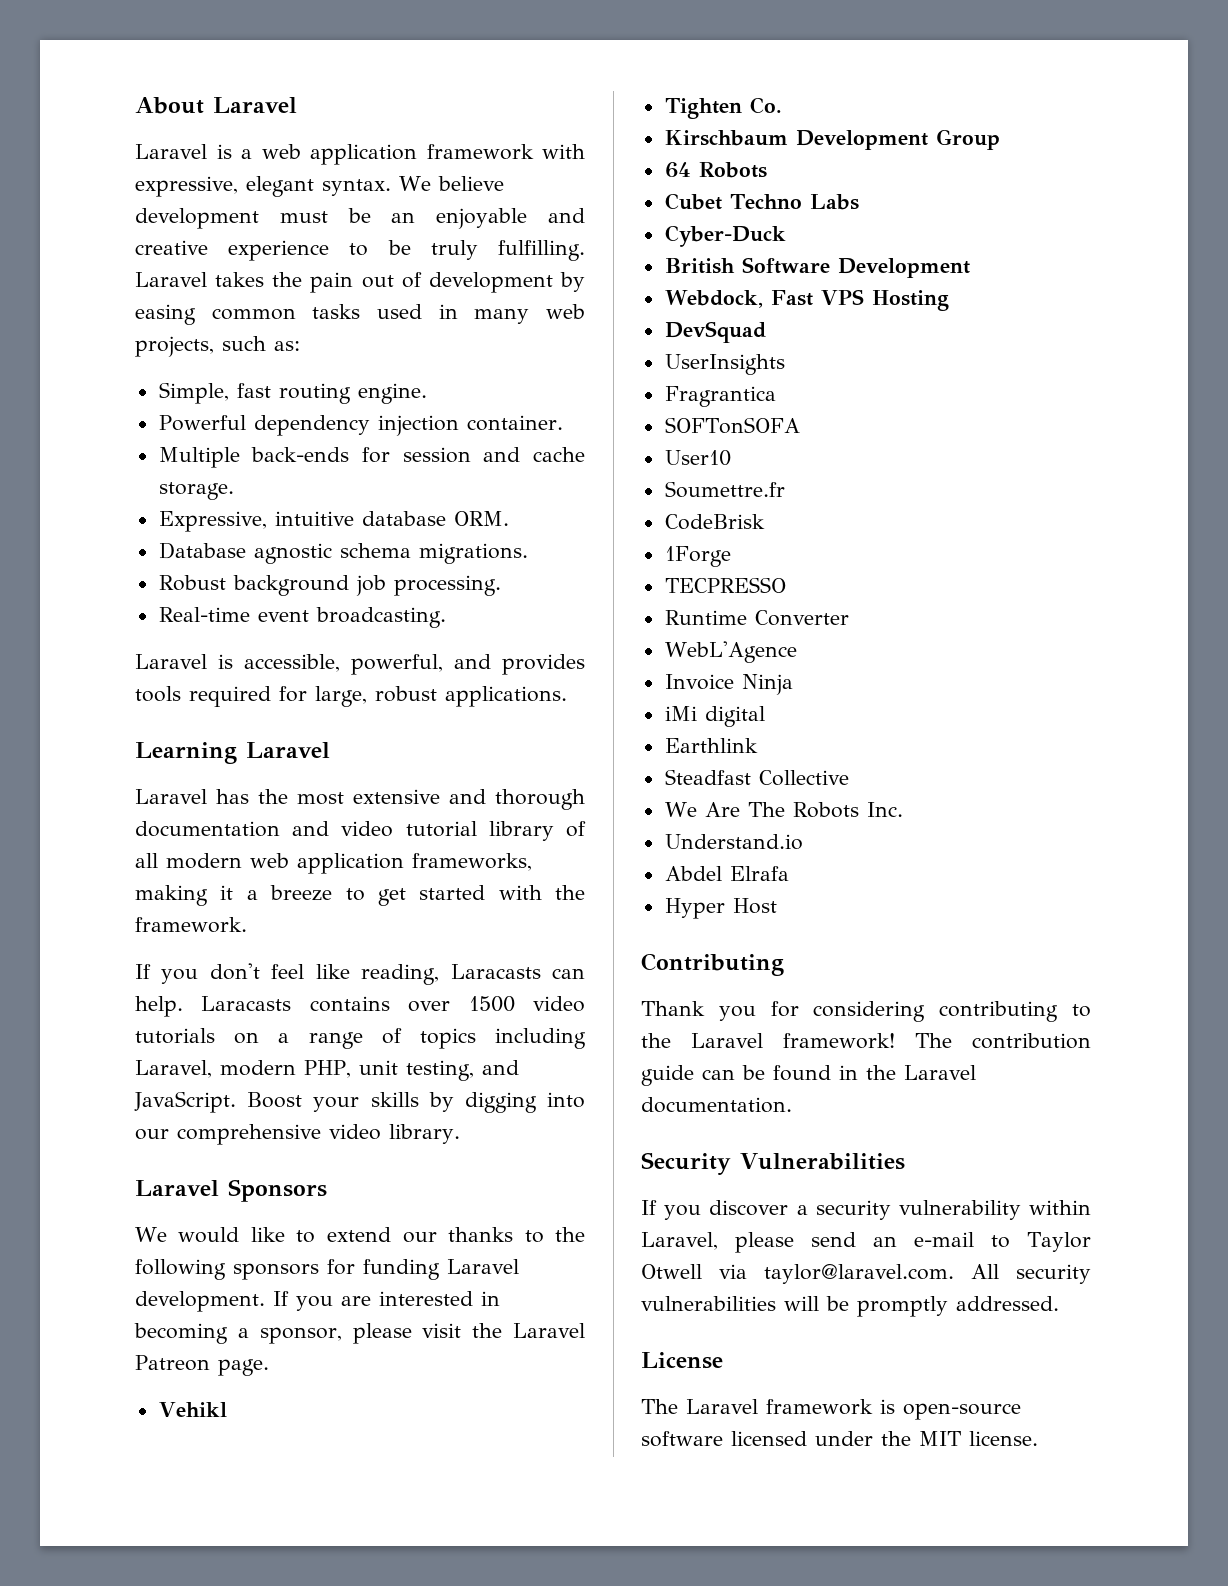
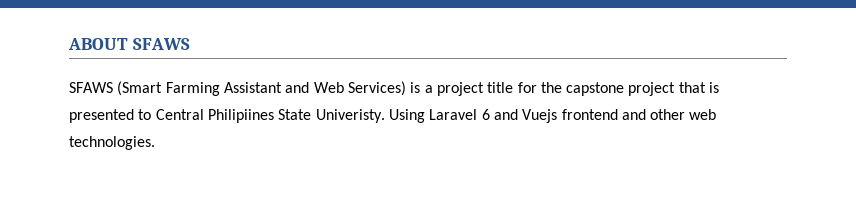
[135,97,297,114] [135,144,585,165] [135,176,504,197] [135,208,585,229] [135,240,585,261] [135,272,585,293] [135,304,585,325] [135,336,300,357] [158,382,427,404] [158,415,563,436] [158,447,585,468] [158,482,234,500] [158,511,509,532] [158,542,528,564] [158,575,501,596] [158,607,446,628] [135,654,585,675] [135,686,567,707] [135,742,330,764] [135,789,585,810] [135,821,586,841] [135,853,532,874] [135,885,585,906] [135,917,247,933] [135,963,585,985] [135,996,585,1017] [135,1028,586,1049] [135,1060,519,1081] [134,1091,585,1113] [135,1124,460,1145] [135,1179,327,1202] [135,1227,585,1243] [135,1259,519,1280] [135,1291,500,1312] [134,1323,585,1344] [135,1355,269,1376] [158,1402,227,1417] [664,97,782,119] [664,129,1000,150] [664,162,767,178] [664,193,859,210] [664,225,786,247] [664,257,970,278] [664,289,949,311] [664,321,766,343] [664,354,785,375] [664,386,776,407] [664,417,800,434] [664,450,731,466] [664,481,785,498] [664,514,765,530] [664,546,731,567] [664,577,786,593] [664,610,849,626] [664,641,797,663] [664,674,793,695] [664,706,765,727] [664,738,758,753] [664,769,849,786] [664,802,903,818] [664,834,803,850] [664,866,789,881] [664,898,777,919] [641,953,784,976] [641,1001,1091,1022] [641,1033,1091,1049] [641,1065,976,1086] [641,1097,792,1113] [641,1152,905,1175] [641,1200,1091,1220] [641,1232,1092,1253] [641,1264,1091,1284] [641,1296,1059,1317] [641,1352,723,1369] [641,1399,1021,1420] [641,1431,1038,1447] About Laravel // Laravel is a web application framework with expressive, elegant syntax. We believe development must be an enjoyable and creative experience to be truly fulfilling. Laravel takes the pain out of development by easing common tasks used in many web projects, such as: // Simple, fast routing engine. // Powerful dependency injection container. // Multiple back-ends for session and cache storage. // Expressive, intuitive database ORM. // Database agnostic schema migrations. // Robust background job processing. // Real-time event broadcasting. // Laravel is accessible, powerful, and provides tools required for large, robust applications. // Learning Laravel // Laravel has the most extensive and thorough documentation and video tutorial library of all modern web application frameworks, making it a breeze to get started with the framework. // If you don't feel like reading, Laracasts can help. Laracasts contains over 1500 video tutorials on a range of topics including Laravel, modern PHP, unit testing, and JavaScript. Boost your skills by digging into our comprehensive video library. // Laravel Sponsors // We would like to extend our thanks to the following sponsors for funding Laravel development. If you are interested in becoming a sponsor, please visit the Laravel Patreon page. // Vehikl // Tighten Co. // Kirschbaum Development Group // 64 Robots // Cubet Techno Labs // Cyber-Duck // British Software Development // Webdock, Fast VPS Hosting // DevSquad // UserInsights // Fragrantica // SOFTonSOFA // User10 // Soumettre.fr // CodeBrisk // 1Forge // TECPRESSO // Runtime Converter // WebL'Agence // Invoice Ninja // iMi digital // Earthlink // Steadfast Collective // We Are The Robots Inc. // Understand.io // Abdel Elrafa // Hyper Host // Contributing // Thank you for considering contributing to the Laravel framework! The contribution guide can be found in the Laravel documentation. // Security Vulnerabilities // If you discover a security vulnerability within Laravel, please send an e-mail to Taylor Otwell via taylor@laravel.com. All security vulnerabilities will be promptly addressed. // License // The Laravel framework is open-source software licensed under the MIT license. -> [68,38,190,50] [69,81,720,96] [69,109,717,123] [69,136,155,150] ABOUT SFAWS // SFAWS (Smart Farming Assistant and Web Services) is a project title for the capstone project that is presented to Central Philipiines State Univeristy. Using Laravel 6 and Vuejs frontend and other web technologies.

